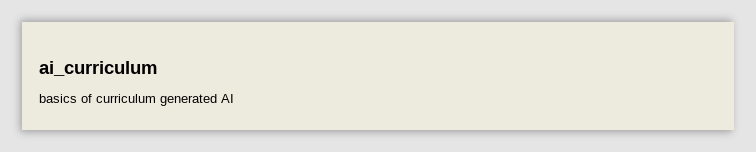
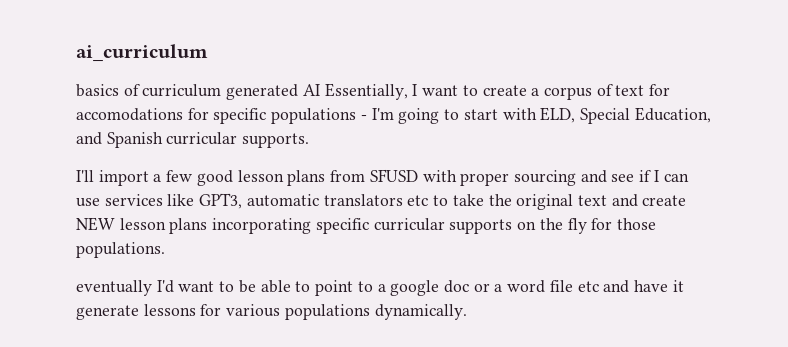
(234, 98) none -> [324,83,671,100] [76,107,711,124] [76,132,310,148] [76,169,689,186] [76,193,687,210] [76,217,656,234] [76,242,165,258] [76,280,684,296] [76,304,467,320] Essentially, I want to create a corpus of text for accomodations for specific populations - I'm going to start with ELD, Special Education, and Spanish curricular supports. // I'll import a few good lesson plans from SFUSD with proper sourcing and see if I can use services like GPT3, automatic translators etc to take the original text and create NEW lesson plans incorporating specific curricular supports on the fly for those populations. // eventually I'd want to be able to point to a google doc or a word file etc and have it generate lessons for various populations dynamically.

